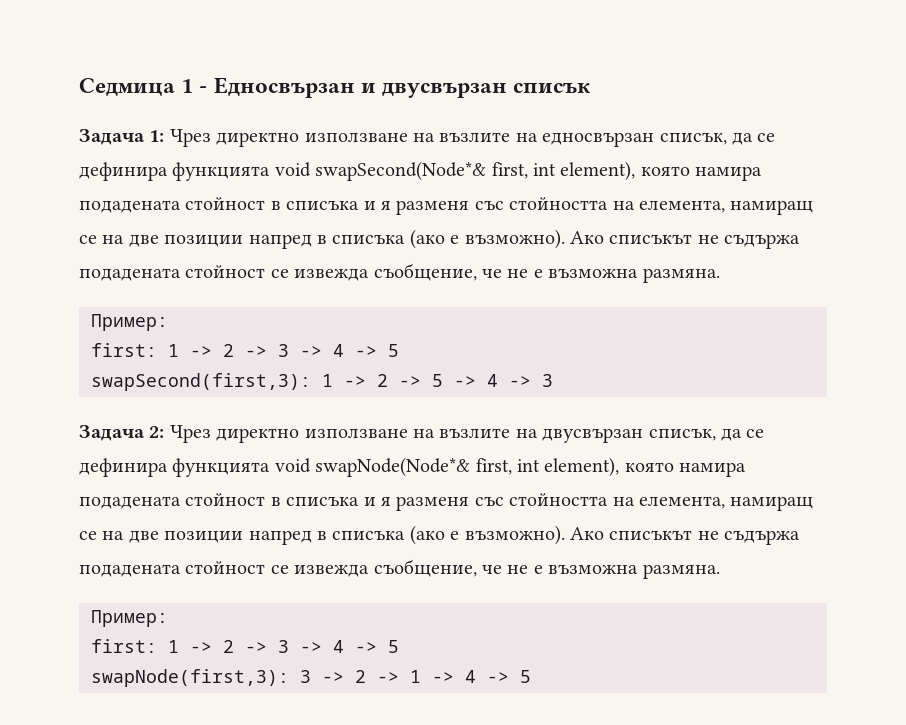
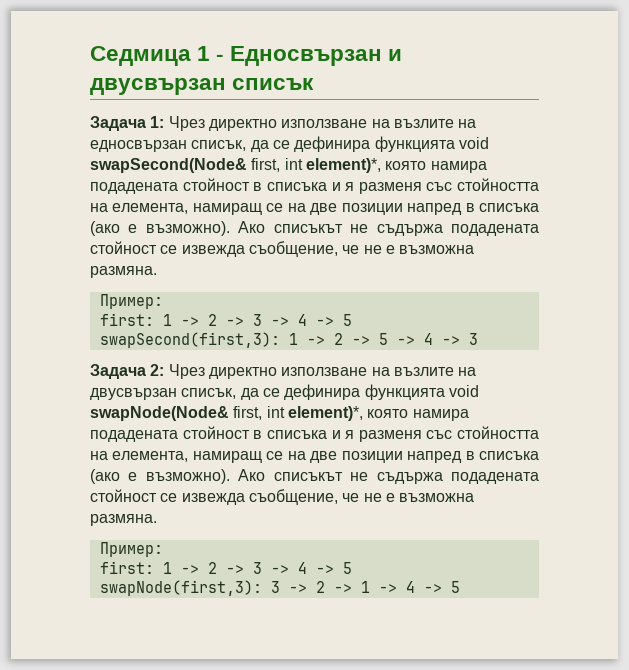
[315,161,636,181] swapSecond(Node*& first, int element), -> [90,158,381,173] swapSecond(Node& first, int element)*,
[315,457,620,477] swapNode(Node*& first, int element), -> [90,406,363,421] swapNode(Node& first, int element)*,

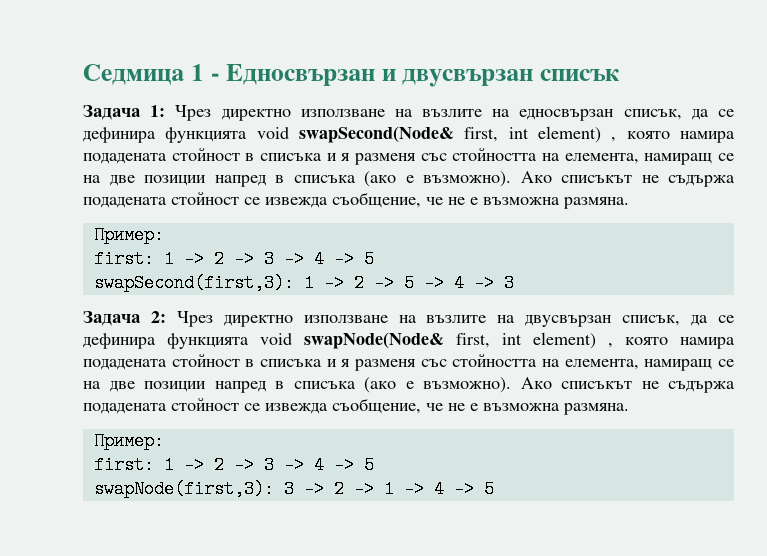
[305,158,381,173] element)*, -> [538,126,617,143] element) ,
[287,406,363,421] element)*, -> [533,332,613,349] element) ,

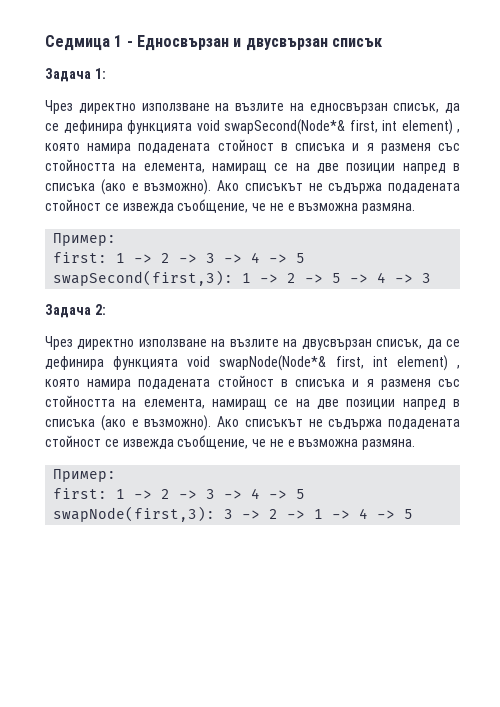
(166, 111) none -> (106, 73) //
[299,126,454,143] swapSecond(Node& -> [224,119,345,135] swapSecond(Node*&
(166, 317) none -> (106, 309) //
[304,332,444,349] swapNode(Node& -> [219,355,327,371] swapNode(Node*&

